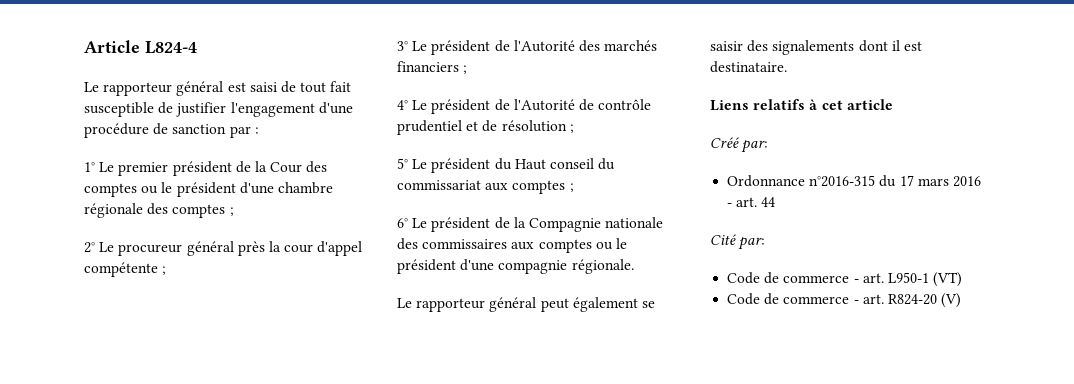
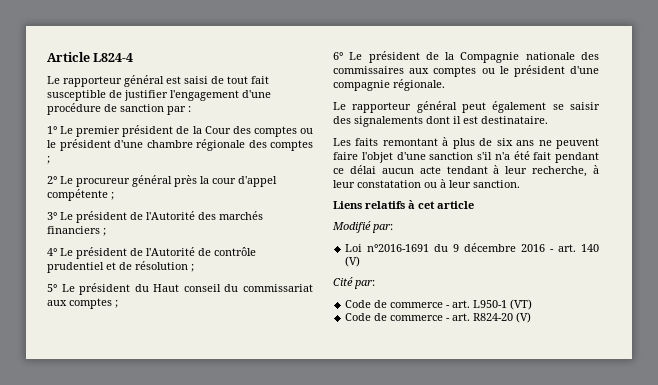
(787, 67) none -> [333,137,599,149] [333,151,599,163] [333,165,599,177] [333,179,520,188] // Les faits remontant à plus de six ans ne peuvent faire l'objet d'une sanction s'il n'a été fait pendant ce délai aucun acte tendant à leur recherche, à leur constatation ou à leur sanction.
[710,137,769,153] [727,175,949,187] Créé par: // Ordonnance n°2016-315 du 17 mars -> [332,221,393,233] [345,243,517,252] Modifié par: // Loi n°2016-1691 du 9 décembre
[761,197,776,207] 44 -> [581,244,599,252] [345,256,361,267] 140 (V)

